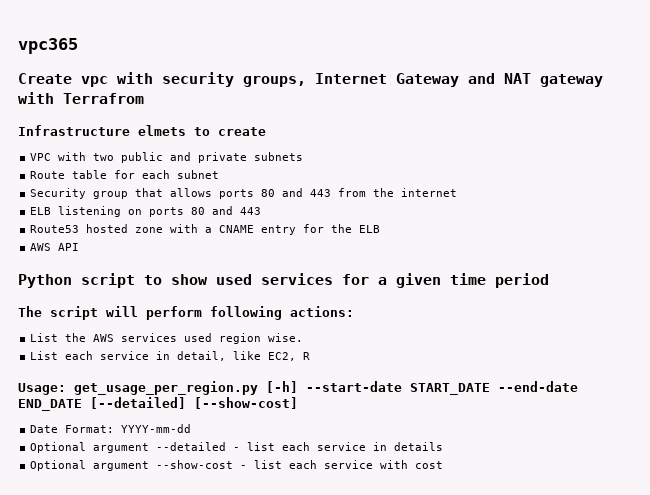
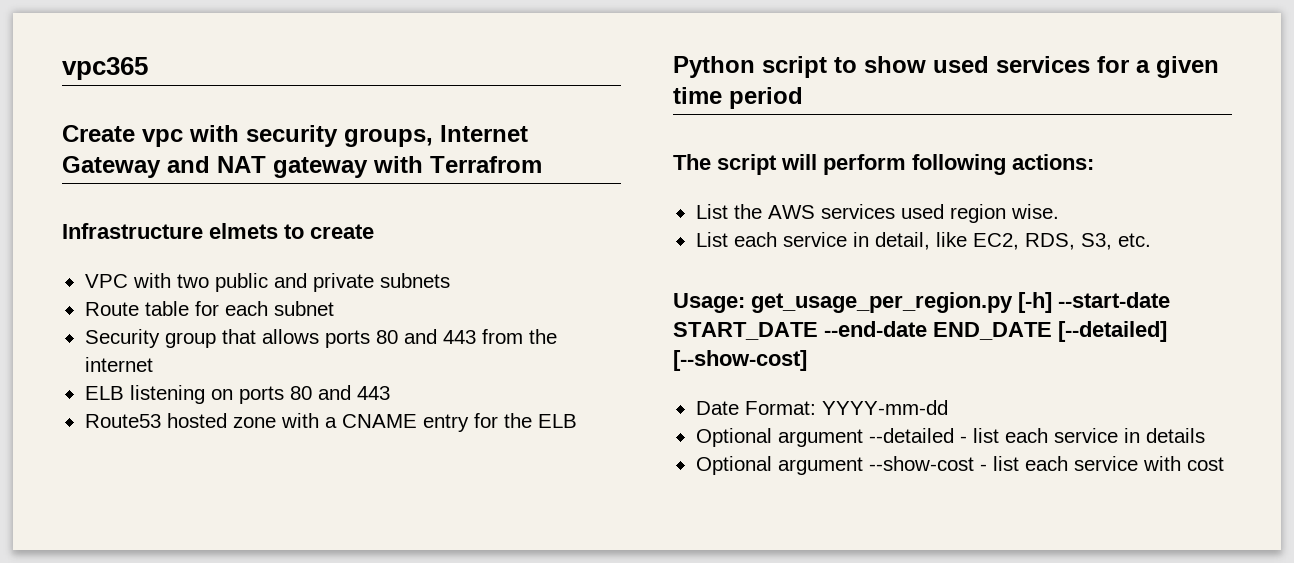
[30,243,80,251] // AWS API -> (577, 421) none
[303,352,311,360] R -> [1024,233,1151,250] RDS, S3, etc.

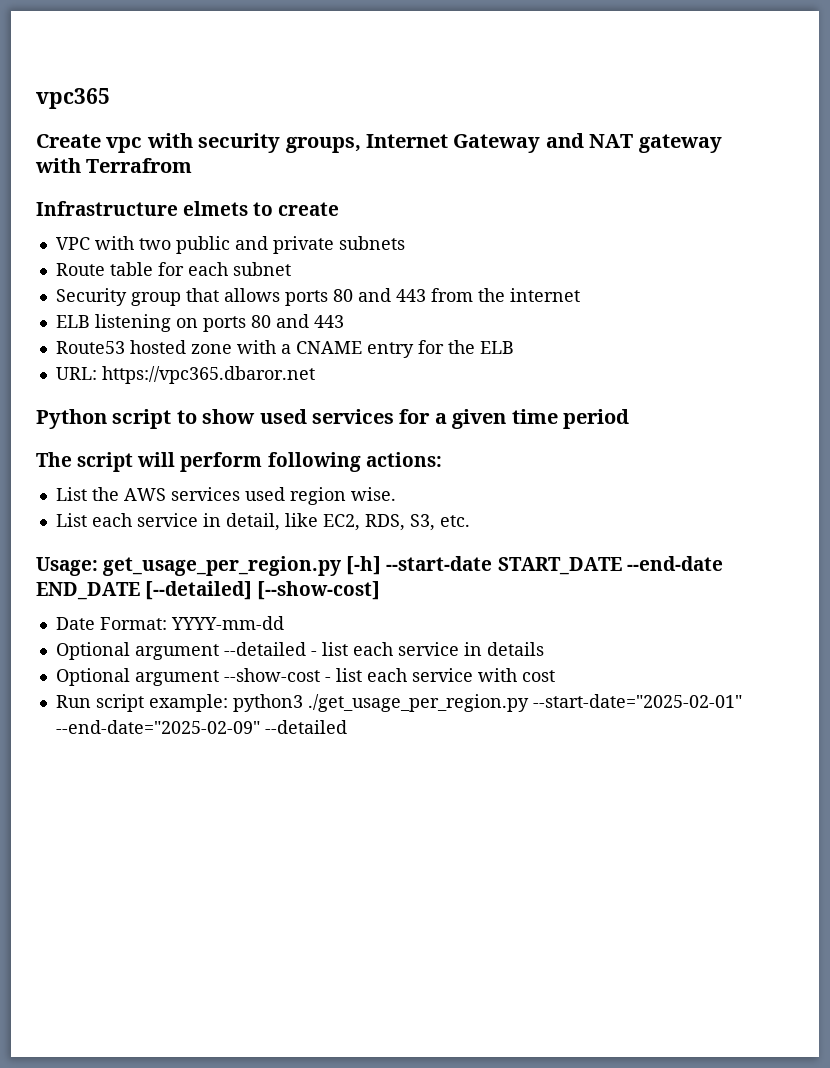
(577, 421) none -> [55,366,315,384] // URL: https://vpc365.dbaror.net
(1224, 464) none -> [55,694,742,712] [55,720,347,734] // Run script example: python3 ./get_usage_per_region.py --start-date="2025-02-01" --end-date="2025-02-09" --detailed

